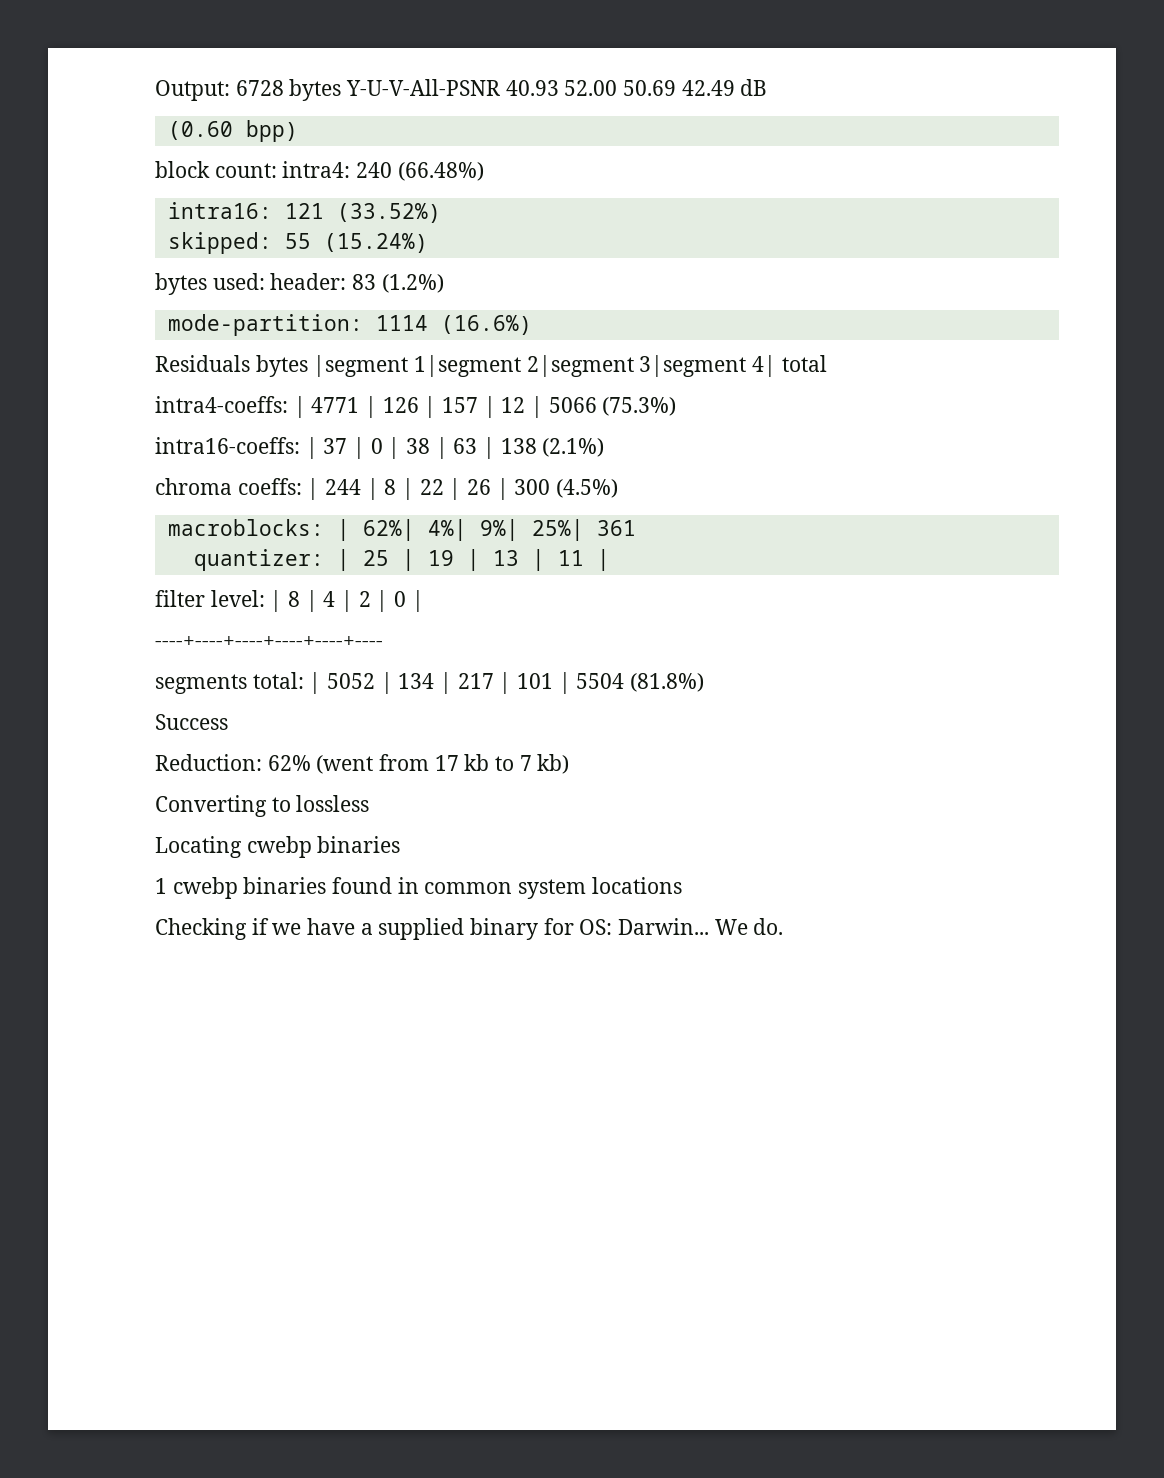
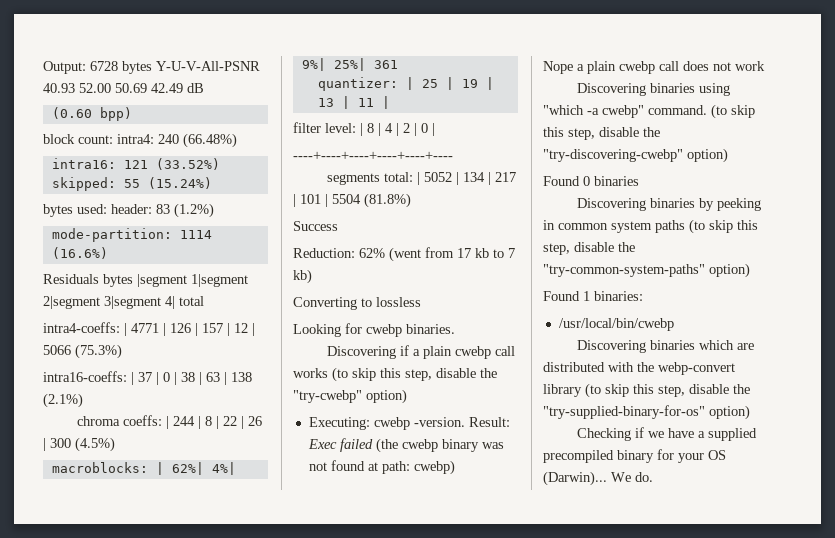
[155,836,401,858] [155,877,682,899] Locating cwebp binaries // 1 cwebp binaries found in common system locations -> [293,323,455,337] [326,345,515,359] [293,367,497,382] [293,389,407,404] [308,417,510,430] [307,438,504,453] [308,460,455,475] [543,61,765,74] [576,83,730,96] [543,104,755,119] [543,127,660,140] [543,148,728,163] [543,176,639,186] [576,198,761,211] [543,219,758,234] [543,242,635,255] [543,263,750,278] [543,291,643,301] [558,318,674,331] [576,340,754,353] [543,362,735,375] [543,383,750,398] [543,405,750,420] Looking for cwebp binaries. // Discovering if a plain cwebp call works (to skip this step, disable the "try-cwebp" option) // Executing: cwebp -version. Result: Exec failed (the cwebp binary was not found at path: cwebp) // Nope a plain cwebp call does not work // Discovering binaries using "which -a cwebp" command. (to skip this step, disable the "try-discovering-cwebp" option) // Found 0 binaries // Discovering binaries by peeking in common system paths (to skip this step, disable the "try-common-system-paths" option) // Found 1 binaries: // /usr/local/bin/cwebp // Discovering binaries which are distributed with the webp-convert library (to skip this step, disable the "try-supplied-binary-for-os" option)
(465, 929) none -> [543,450,614,463] precompiled
[579,918,710,935] OS: Darwin... -> [678,450,726,463] [543,471,607,486] your OS (Darwin)...

